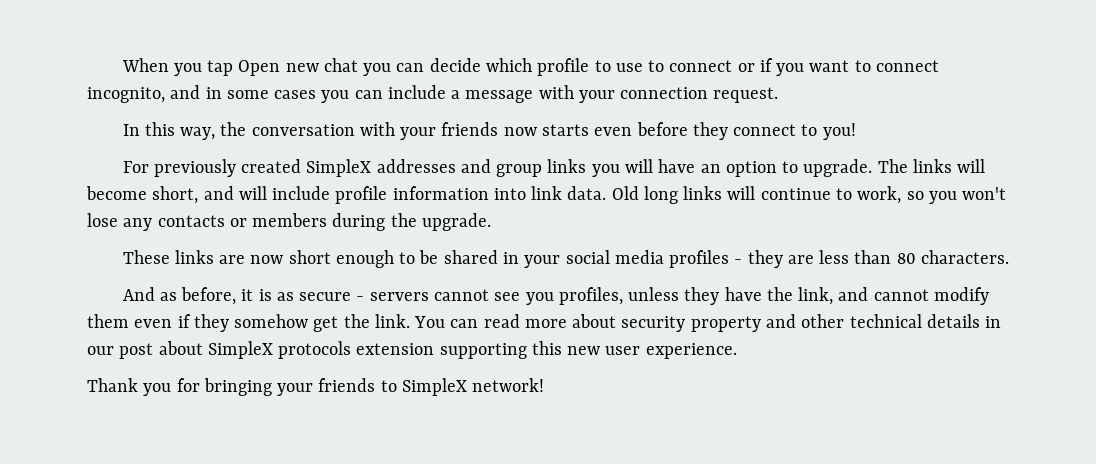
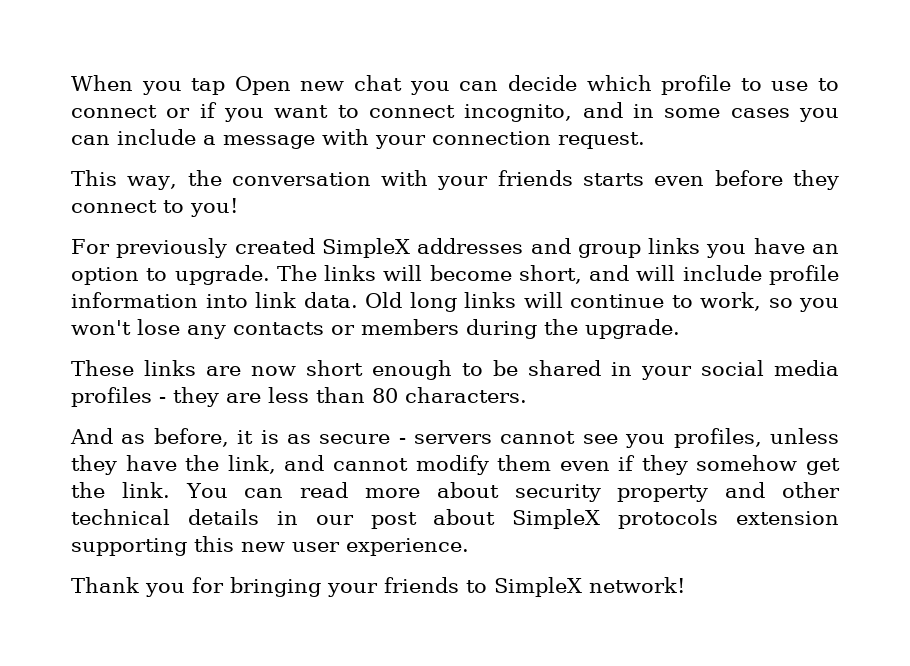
[122,122,175,136] In this -> [71,170,117,186] This
[503,127,537,136] now -> (573, 178) none
[625,159,654,173] will -> (747, 251) none

